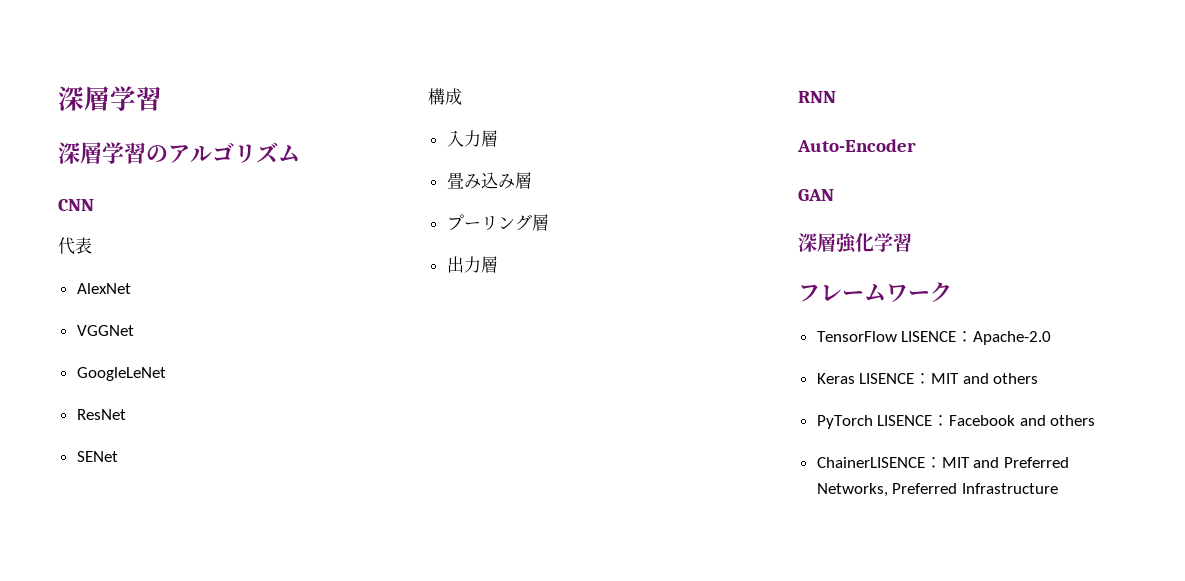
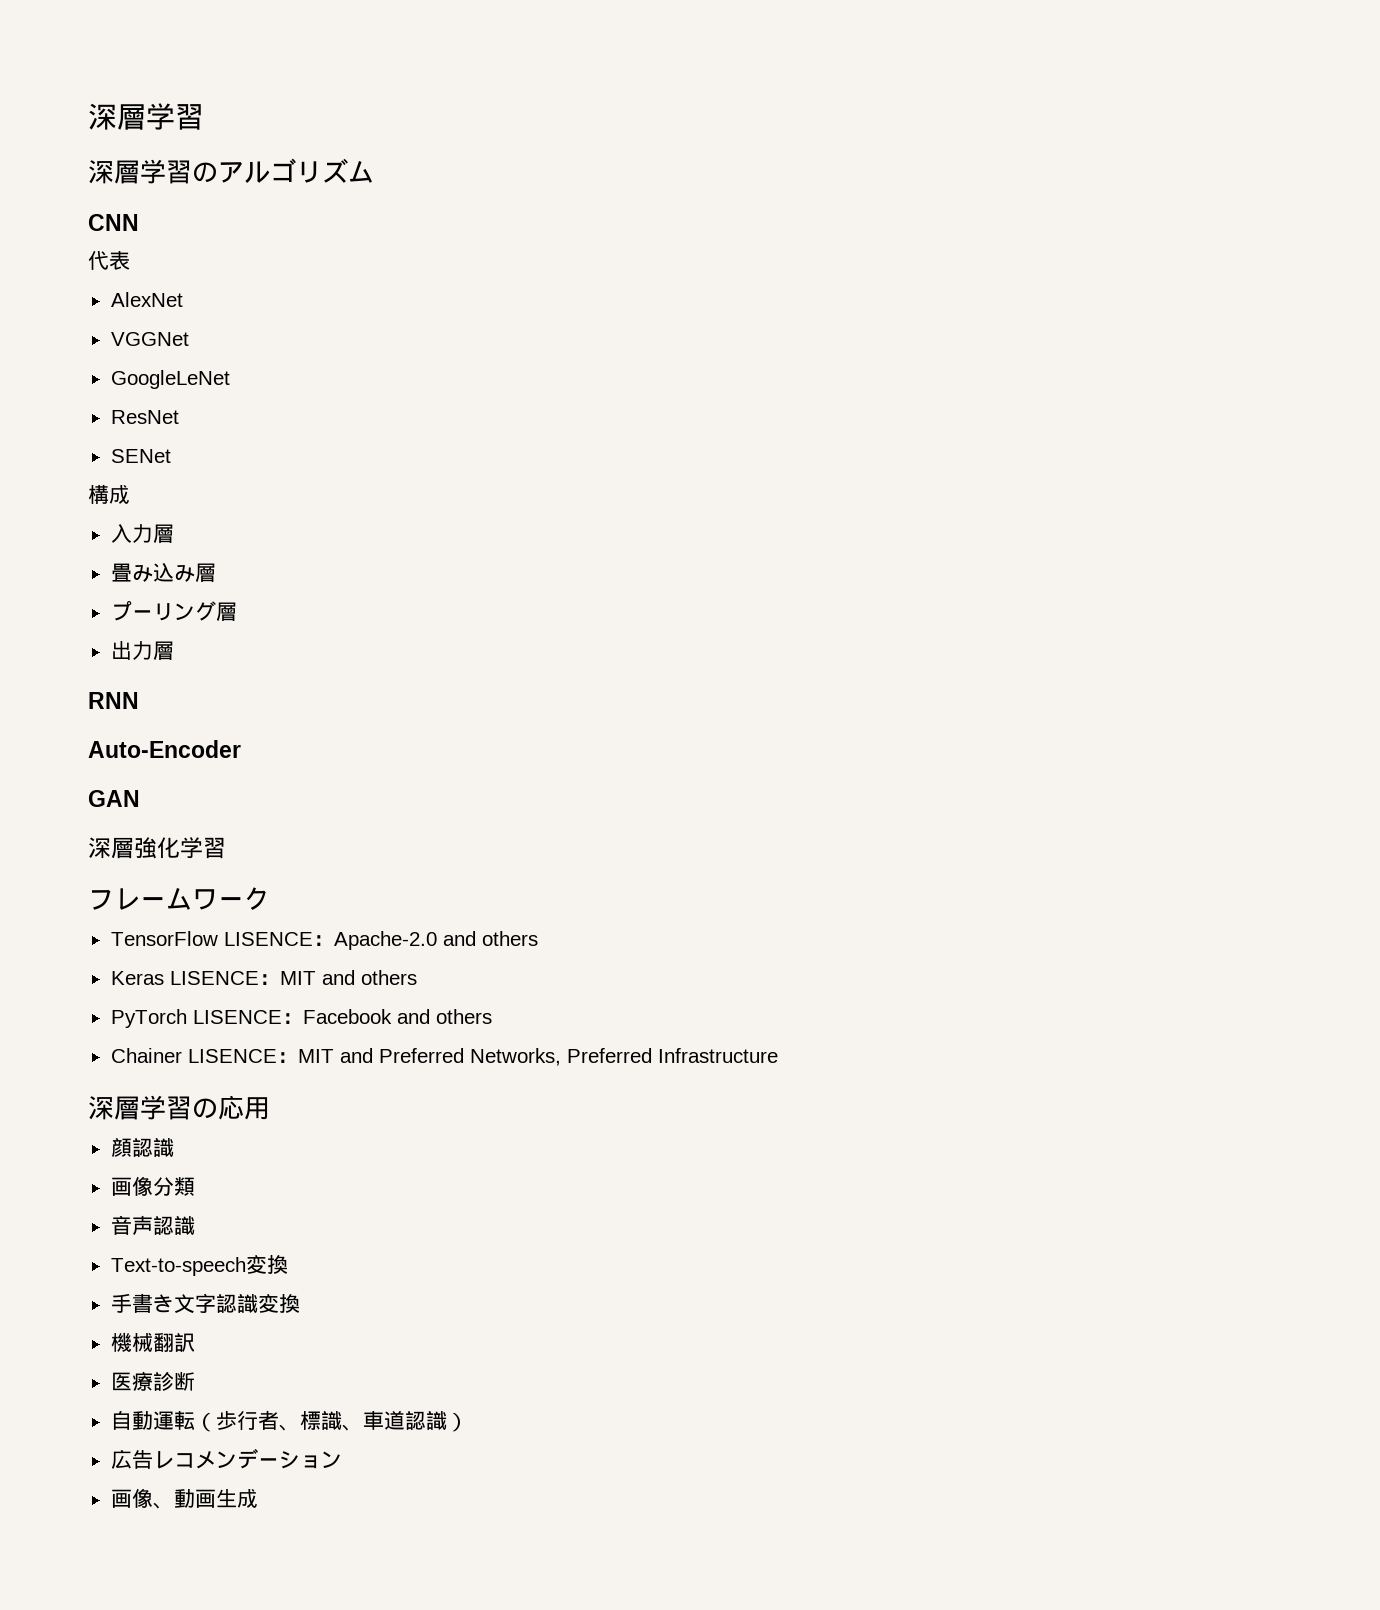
(1052, 338) none -> [442,931,538,946] and others
[816,457,925,468] ChainerLISENCE -> [110,1048,277,1063] Chainer LISENCE
(1058, 488) none -> [88,1095,270,1120] [110,1137,174,1157] [110,1176,195,1196] [110,1215,195,1236] [110,1255,288,1276] [110,1293,300,1314] [110,1332,195,1352] [110,1371,195,1391] [110,1410,468,1432] [110,1448,342,1469] [110,1488,258,1509] // 深層学習の応用 // 顔認識 // 画像分類 // 音声認識 // Text-to-speech変換 // 手書き文字認識変換 // 機械翻訳 // 医療診断 // 自動運転（歩行者、標識、車道認識） // 広告レコメンデーション // 画像、動画生成

